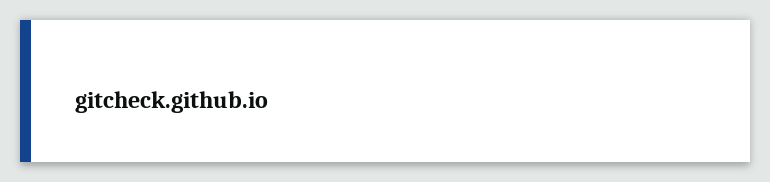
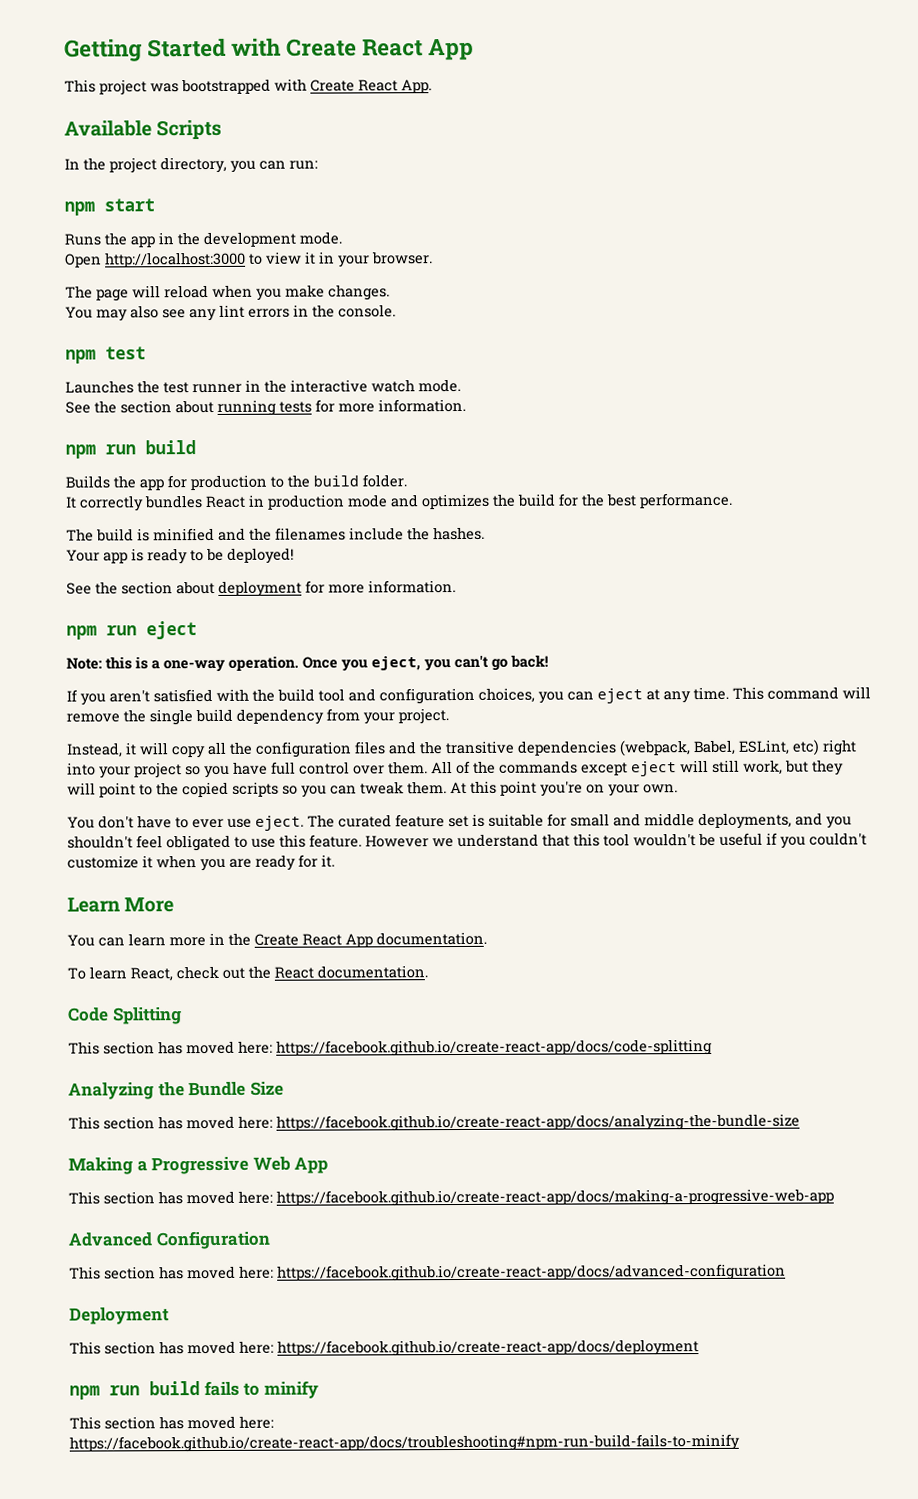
[75,91,268,113] gitcheck.github.io -> [64,37,475,62] [64,78,432,96] [64,119,223,140] [64,156,318,174] [64,198,155,216] [64,231,342,248] [65,251,433,268] [65,284,390,302] [65,304,396,322] [65,346,146,364] [65,378,461,394] [65,398,466,416] [65,440,196,459] [65,474,407,491] [65,492,733,512] [66,526,485,542] [66,547,294,565] [66,580,456,597] [66,621,197,640] [66,654,549,673] [66,686,871,706] [66,708,449,726] [66,739,857,759] [67,759,844,779] [67,780,678,798] [67,812,852,831] [67,832,867,852] [67,854,335,872] [67,897,175,913] [67,931,487,948] [67,965,428,982] [68,1007,182,1025] [68,1038,712,1057] [68,1081,284,1100] [68,1113,800,1132] [68,1156,329,1175] [68,1188,834,1207] [68,1230,271,1250] [69,1263,786,1282] [69,1307,169,1325] [69,1339,699,1357] [69,1380,319,1400] [69,1415,274,1430] [69,1433,740,1453] Getting Started with Create React App // This project was bootstrapped with Create React App. // Available Scripts // In the project directory, you can run: // npm start // Runs the app in the development mode. // Open http://localhost:3000 to view it in your browser. // The page will reload when you make changes. // You may also see any lint errors in the console. // npm test // Launches the test runner in the interactive watch mode. // See the section about running tests for more information. // npm run build // Builds the app for production to the build folder. // It correctly bundles React in production mode and optimizes the build for the best performance. // The build is minified and the filenames include the hashes. // Your app is ready to be deployed! // See the section about deployment for more information. // npm run eject // Note: this is a one-way operation. Once you eject, you can't go back! // If you aren't satisfied with the build tool and configuration choices, you can eject at any time. This command will remove the single build dependency from your project. // Instead, it will copy all the configuration files and the transitive dependencies (webpack, Babel, ESLint, etc) right into your project so you have full control over them. All of the commands except eject will still work, but they will point to the copied scripts so you can tweak them. At this point you're on your own. // You don't have to ever use eject. The curated feature set is suitable for small and middle deployments, and you shouldn't feel obligated to use this feature. However we understand that this tool wouldn't be useful if you couldn't customize it when you are ready for it. // Learn More // You can learn more in the Create React App documentation. // To learn React, check out the React documentation. // Code Splitting // This section has moved here: https://facebook.github.io/create-react-app/docs/code-splitting // Analyzing the Bundle Size // This section has moved here: https://facebook.github.io/create-react-app/docs/analyzing-the-bundle-size // Making a Progressive Web App // This section has moved here: https://facebook.github.io/create-react-app/docs/making-a-progressive-web-app // Advanced Configuration // This section has moved here: https://facebook.github.io/create-react-app/docs/advanced-configuration // Deployment // This section has moved here: https://facebook.github.io/create-react-app/docs/deployment // npm run build fails to minify // This section has moved here: https://facebook.github.io/create-react-app/docs/troubleshooting#npm-run-build-fails-to-minify

